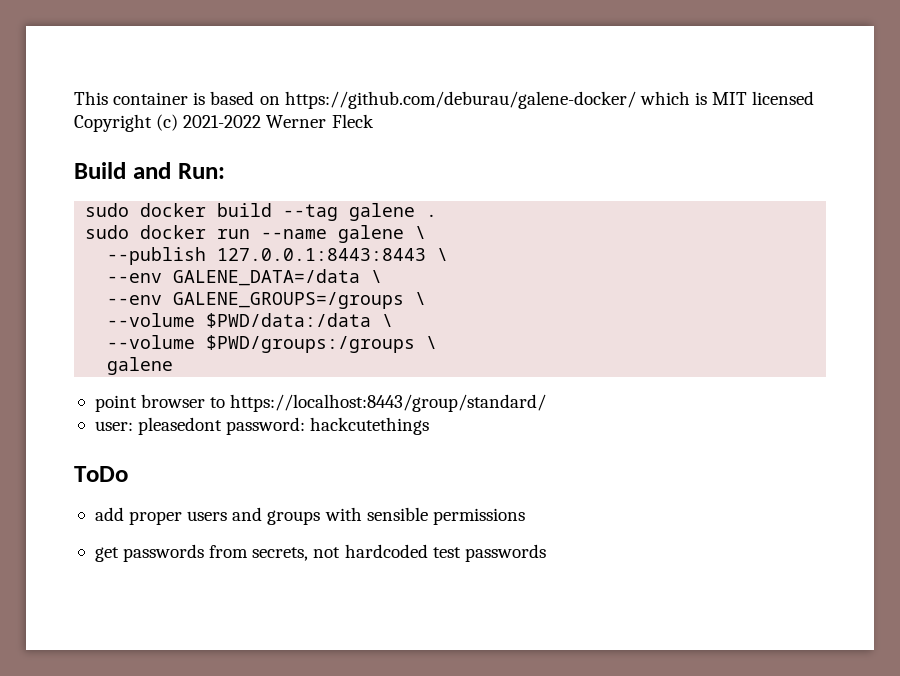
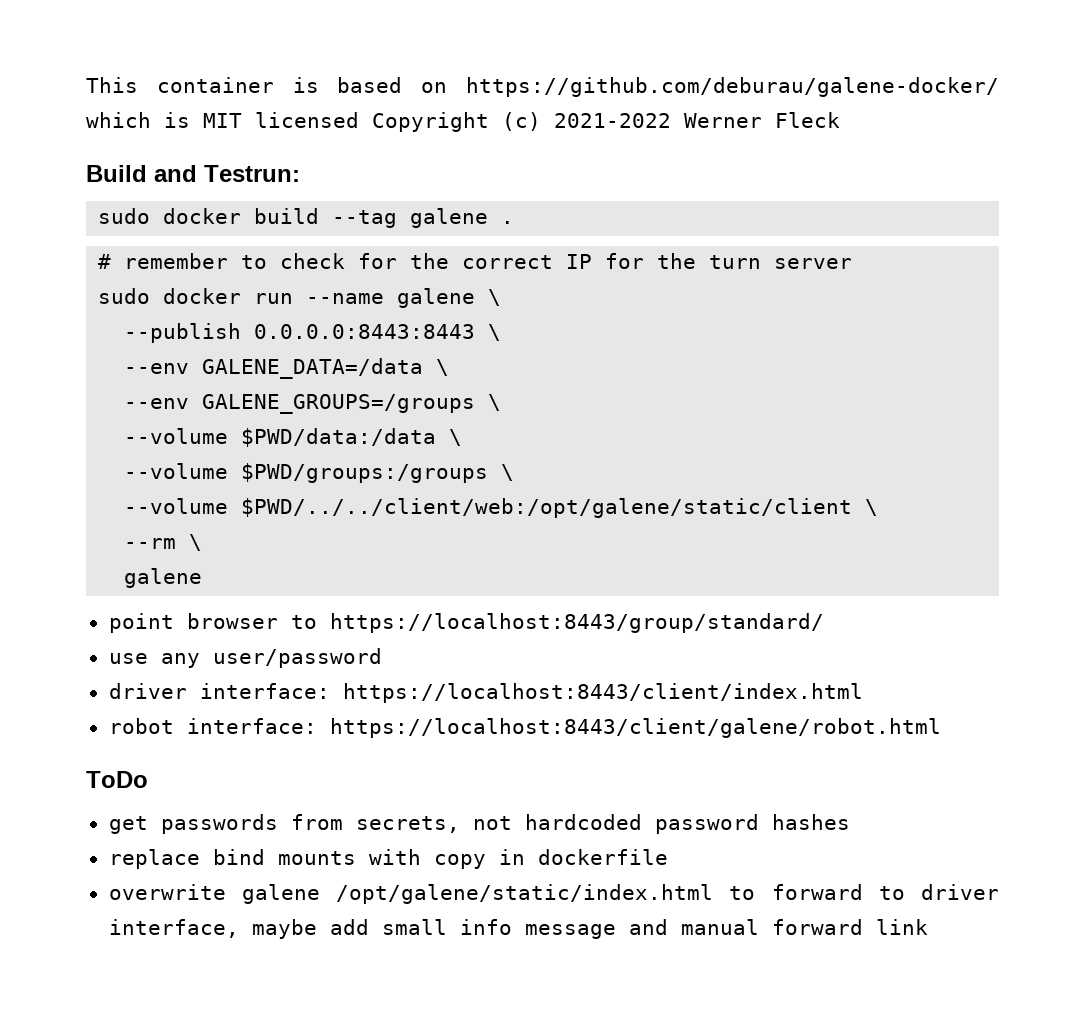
[177,163,225,179] Run: -> [204,165,300,182] Testrun:
(438, 215) none -> [98,253,853,269] // # remember to check for the correct IP for the turn server
[217,248,427,261] 127.0.0.1:8443:8443 -> [254,324,476,339] 0.0.0.0:8443:8443
(438, 342) none -> [124,498,879,518] [124,534,203,551] // --volume $PWD/../../client/web:/opt/galene/static/client \ // --rm \
[94,417,430,435] [74,466,128,482] [94,507,525,525] user: pleasedont password: hackcutethings // ToDo // add proper users and groups with sensible permissions -> [108,648,382,668] [108,683,863,703] [108,718,941,738] [86,771,148,788] use any user/password // driver interface: https://localhost:8443/client/index.html // robot interface: https://localhost:8443/client/galene/robot.html // ToDo
[432,544,546,562] test passwords -> [654,814,850,834] [108,849,668,869] [108,884,999,904] [108,919,928,939] password hashes // replace bind mounts with copy in dockerfile // overwrite galene /opt/galene/static/index.html to forward to driver interface, maybe add small info message and manual forward link

